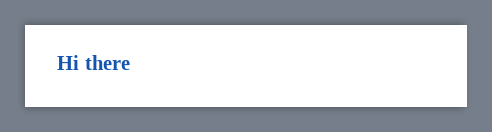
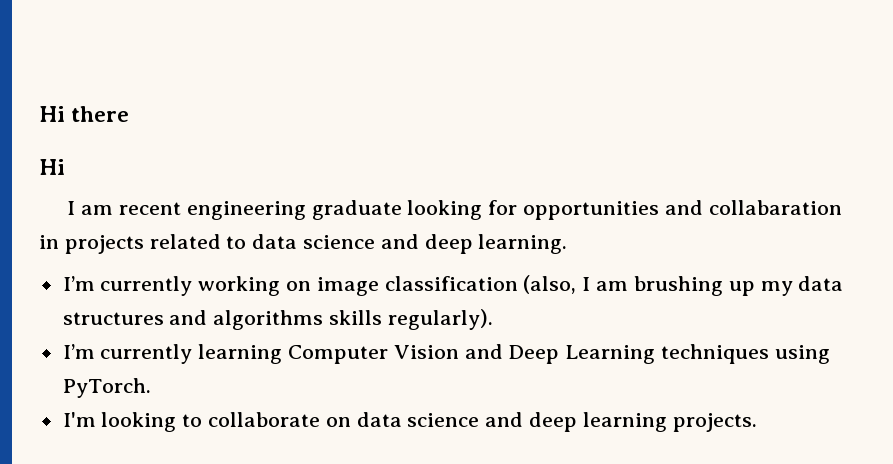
(130, 62) none -> [39,159,65,175] [67,200,842,220] [39,234,568,254] [62,275,844,296] [62,309,493,330] [62,344,830,364] [62,378,151,398] [62,412,757,432] // Hi // I am recent engineering graduate looking for opportunities and collabaration in projects related to data science and deep learning. // I’m currently working on image classification (also, I am brushing up my data structures and algorithms skills regularly). // I’m currently learning Computer Vision and Deep Learning techniques using PyTorch. // I'm looking to collaborate on data science and deep learning projects.

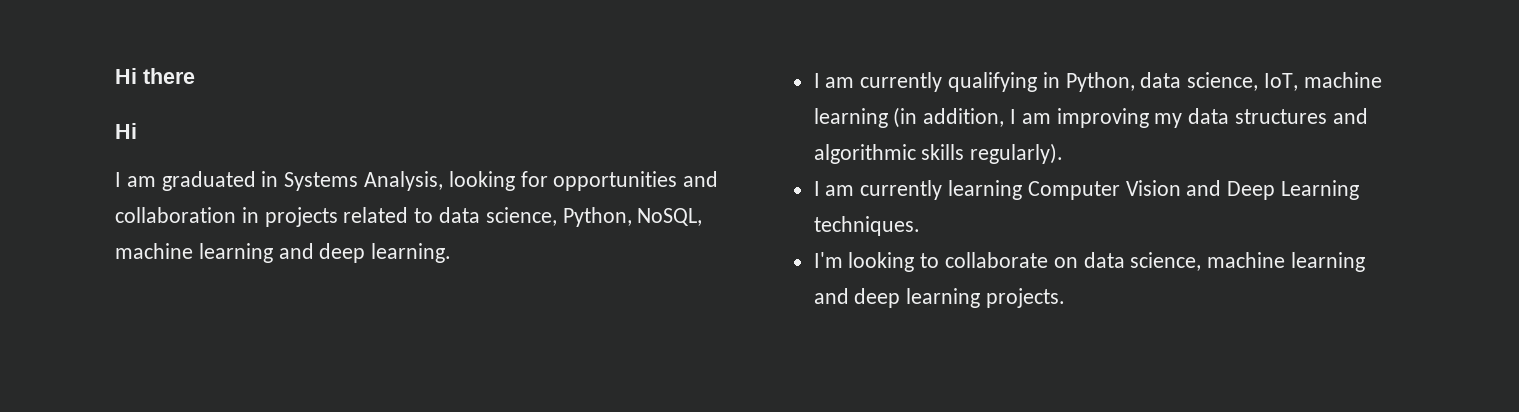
[118,200,402,220] recent engineering graduate -> [161,171,444,191] graduated in Systems Analysis,
[708,200,842,215] collabaration -> [115,207,236,223] collaboration
[303,234,568,254] [62,275,755,296] science and deep learning. // I’m currently working on image classification (also, I am brushing up -> [485,207,703,227] [115,243,452,263] [813,72,1382,92] [813,107,1149,128] science, Python, NoSQL, machine learning and deep learning. // I am currently qualifying in Python, data science, IoT, machine learning (in addition, I am improving
[213,310,324,330] algorithms -> [813,144,916,164] algorithmic
[62,344,95,359] I’m -> [813,181,855,196] I am
[661,344,830,364] [62,378,151,398] techniques using PyTorch. -> [813,216,920,236] techniques.
[407,413,480,427] science -> [1130,252,1366,272] science, machine learning

